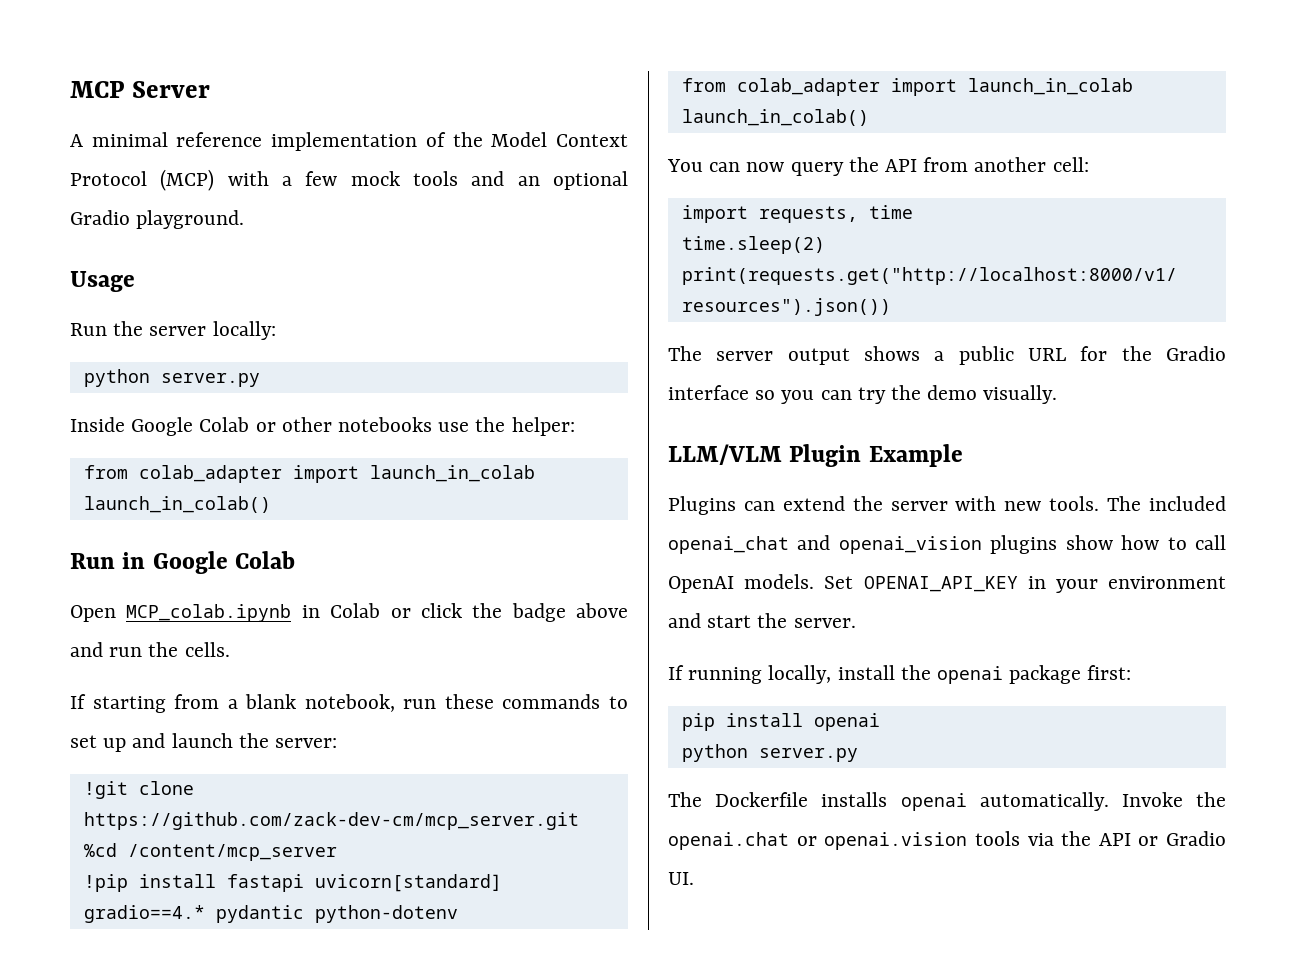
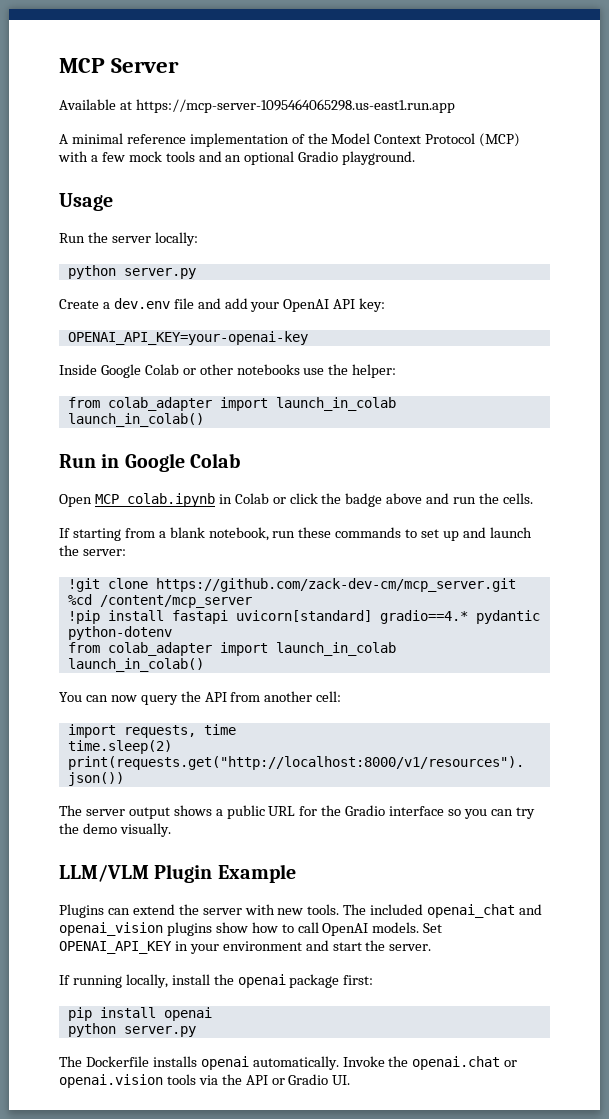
(210, 89) none -> [59,99,455,113] // Available at https://mcp-server-1095464065298.us-east1.run.app
(260, 380) none -> [59,298,386,312] [67,331,308,345] // Create a dev.env file and add your OpenAI API key: // OPENAI_API_KEY=your-openai-key

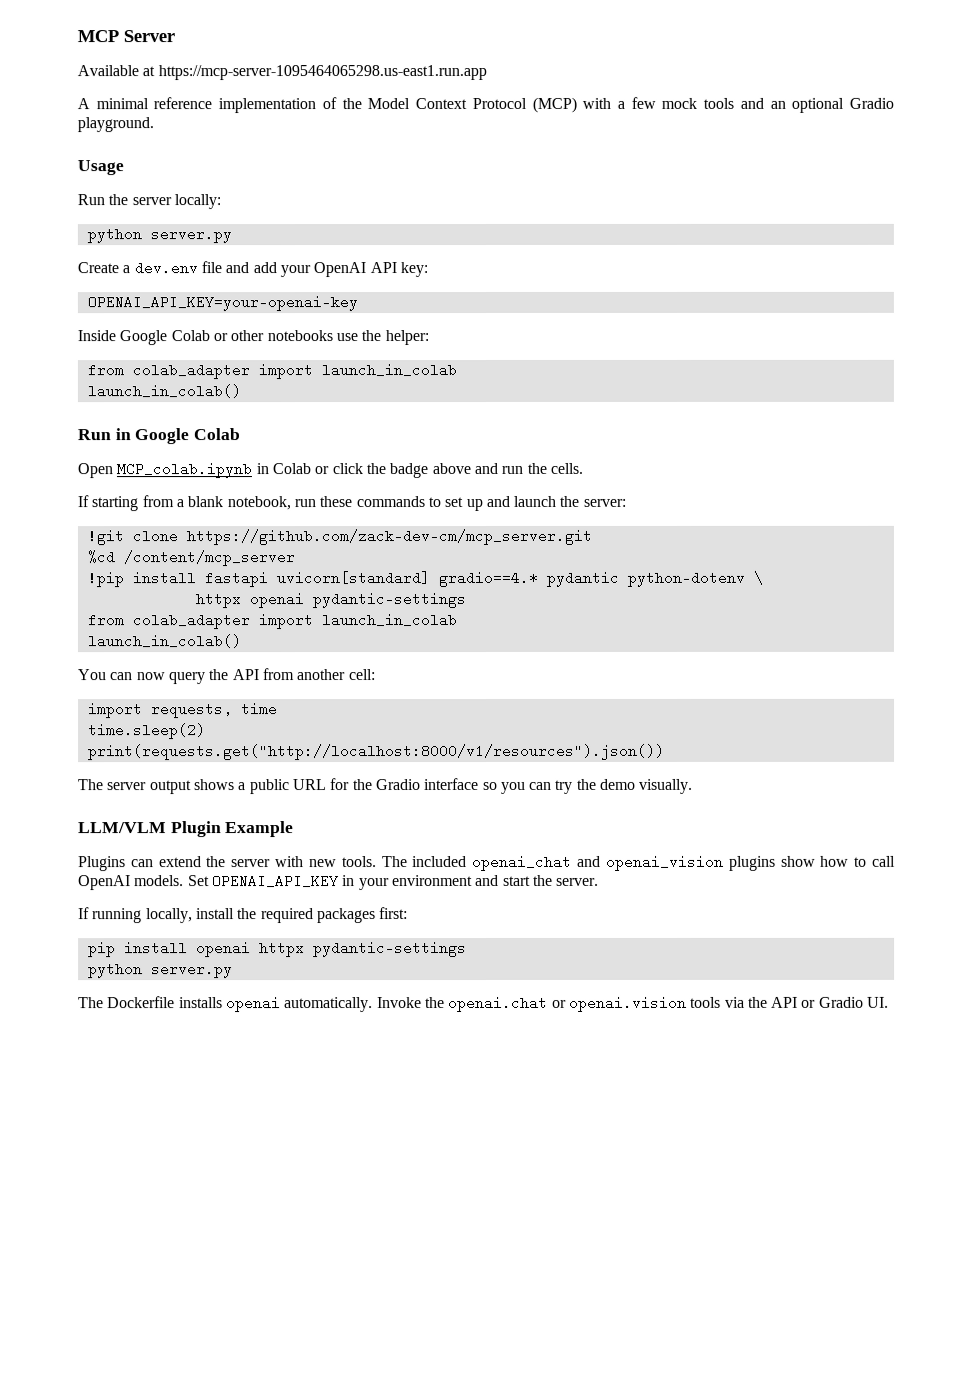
(172, 633) none -> [752,570,763,585] [194,592,466,609] \ // httpx openai pydantic-settings
[237,974,340,988] openai package -> [260,908,376,924] required packages
(212, 1014) none -> [258,941,467,958] httpx pydantic-settings

